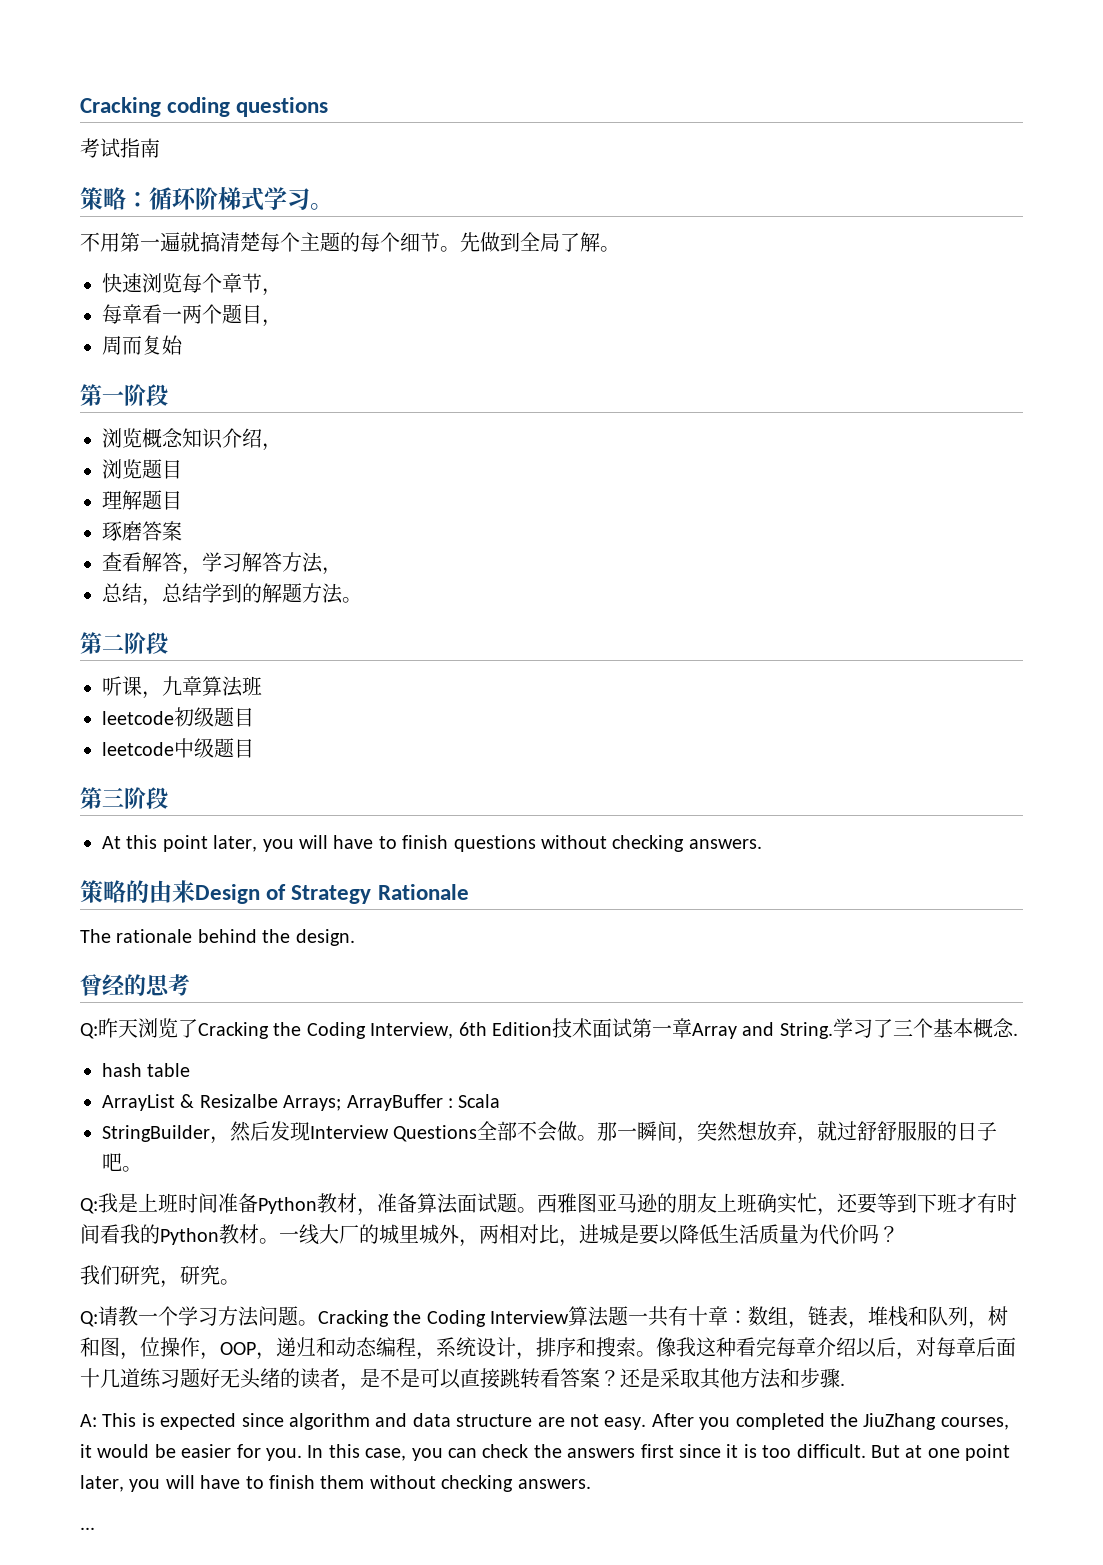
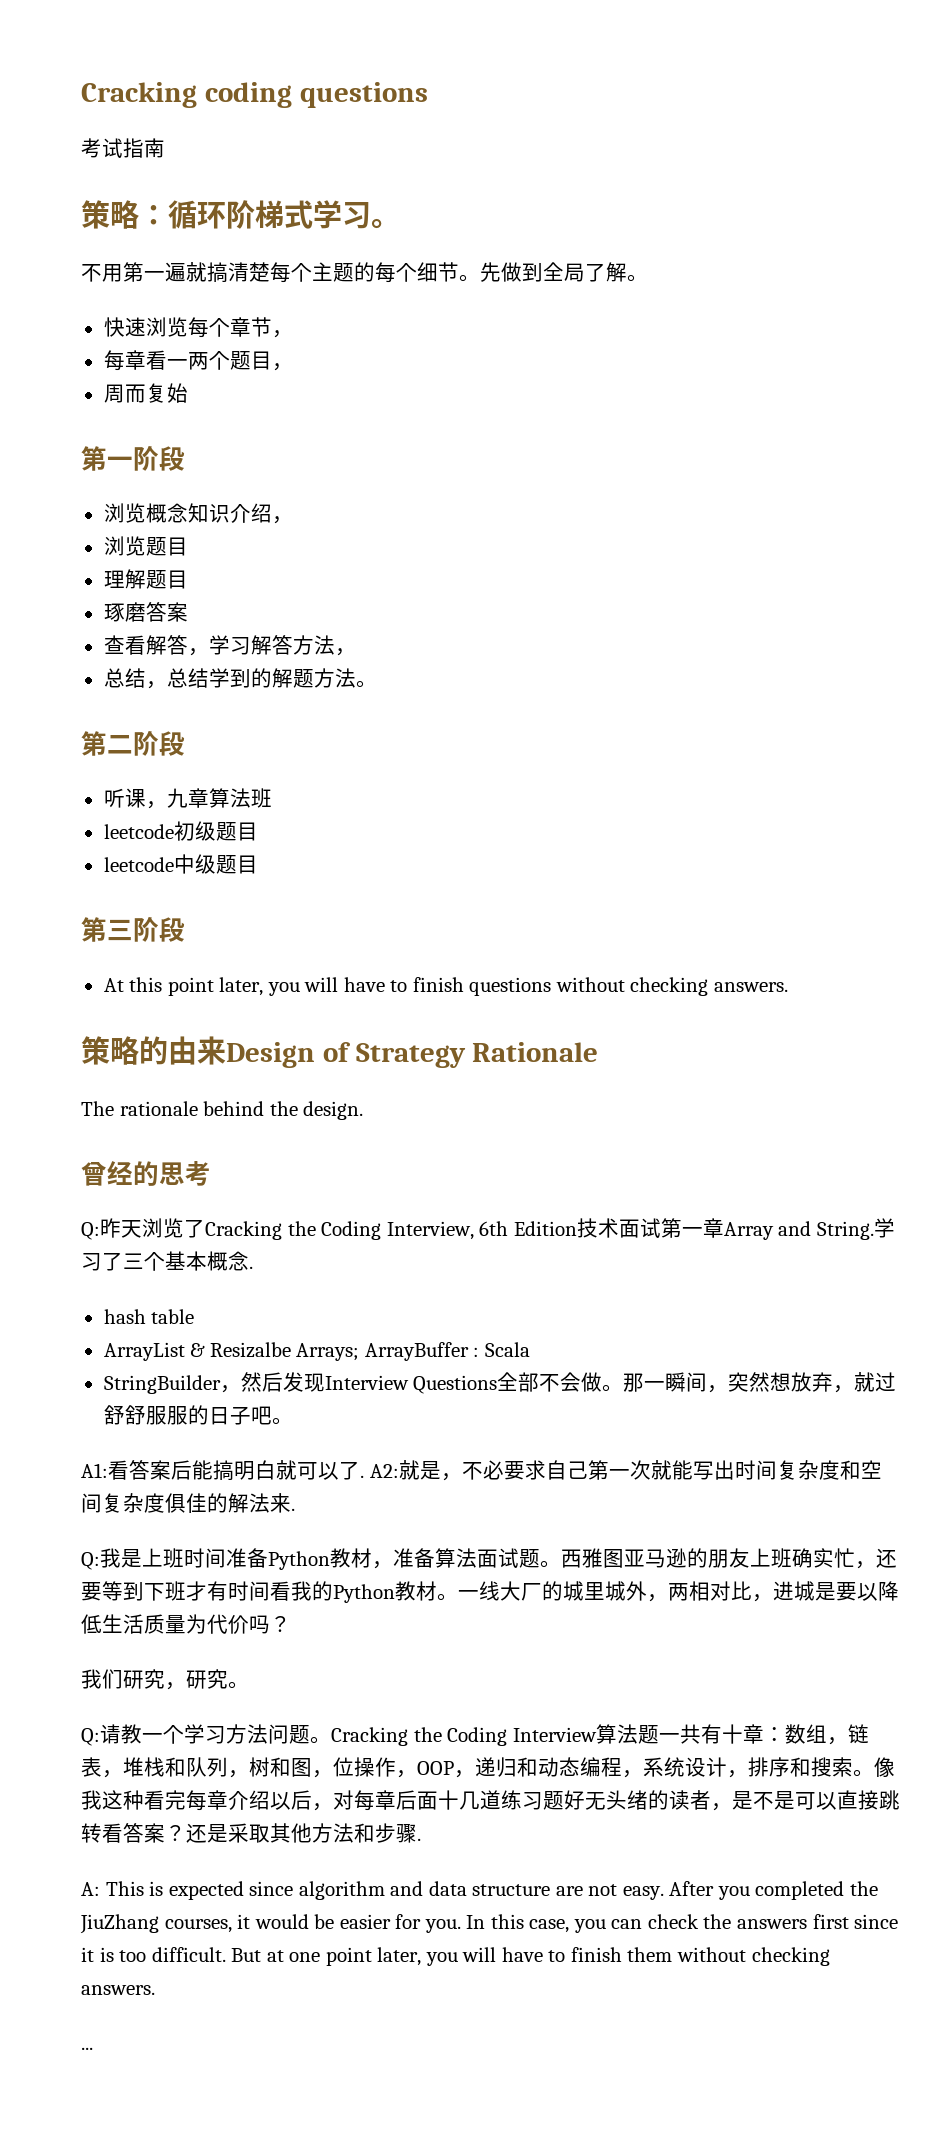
(142, 1169) none -> [81,1460,882,1481] [81,1493,295,1513] // A1:看答案后能搞明白就可以了. A2:就是，不必要求自己第一次就能写出时间复杂度和空间复杂度俱佳的解法来.

